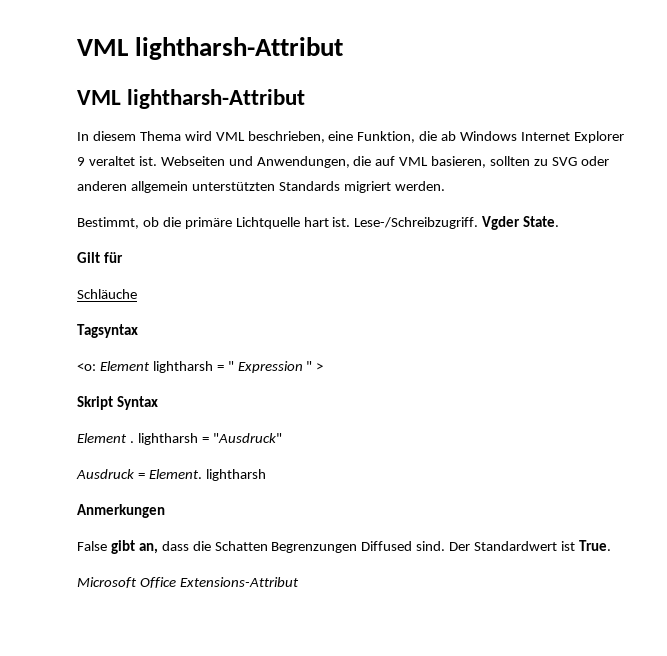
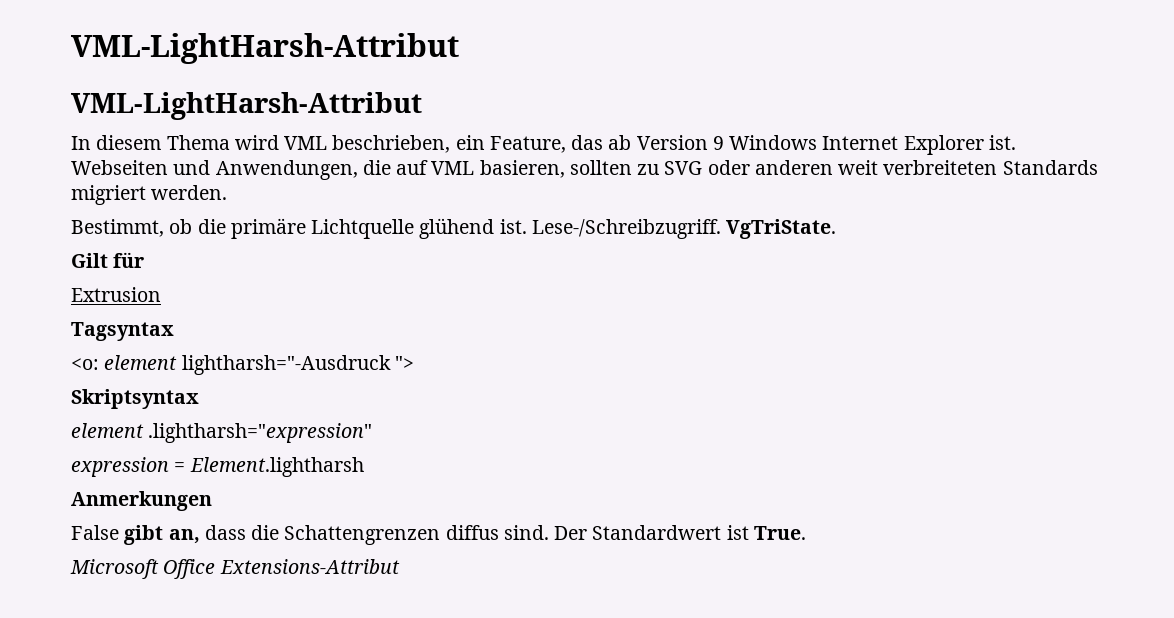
[77,37,344,60] [77,89,306,109] VML lightharsh-Attribut // VML lightharsh-Attribut -> [71,33,459,64] [71,92,422,120] VML-LightHarsh-Attribut // VML-LightHarsh-Attribut
[328,131,457,143] eine Funktion, die ab -> [455,135,724,153] ein Feature, das ab Version 9
[77,156,135,166] 9 veraltet -> (984, 145) none
[130,181,275,193] allgemein unterstützten -> [838,160,998,175] weit verbreiteten
[303,217,329,227] hart -> [419,218,495,239] glühend
[482,216,560,230] Vgder State. -> [726,219,837,239] VgTriState.
[77,289,137,299] Schläuche -> [71,287,161,302] Extrusion
[99,361,324,373] [77,396,158,410] [77,433,282,445] [76,469,266,481] Element lightharsh = " Expression " > // Skript Syntax // Element . lightharsh = "Ausdruck" // Ausdruck = Element. lightharsh -> [104,355,414,375] [71,389,199,409] [71,423,373,443] [71,457,364,477] element lightharsh="-Ausdruck "> // Skriptsyntax // element .lightharsh="expression" // expression = Element.lightharsh
[214,541,413,553] Schatten Begrenzungen Diffused -> [284,525,499,545] Schattengrenzen diffus

